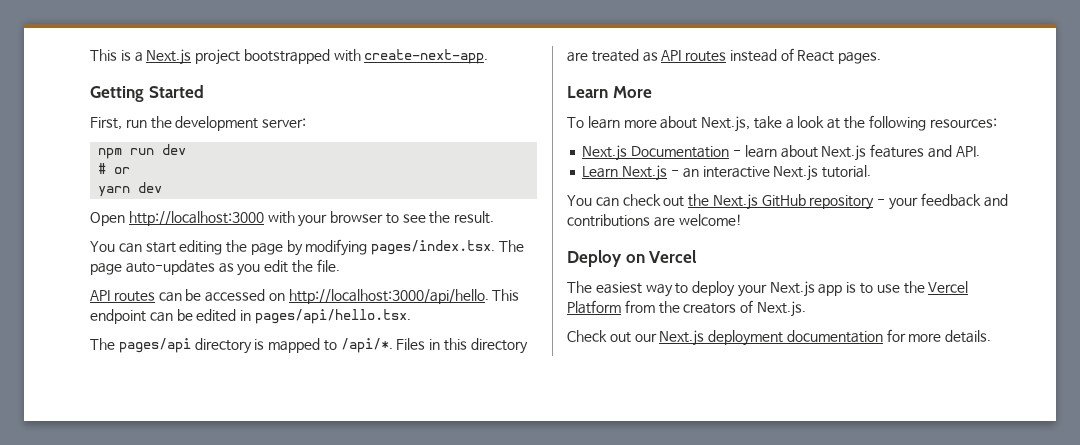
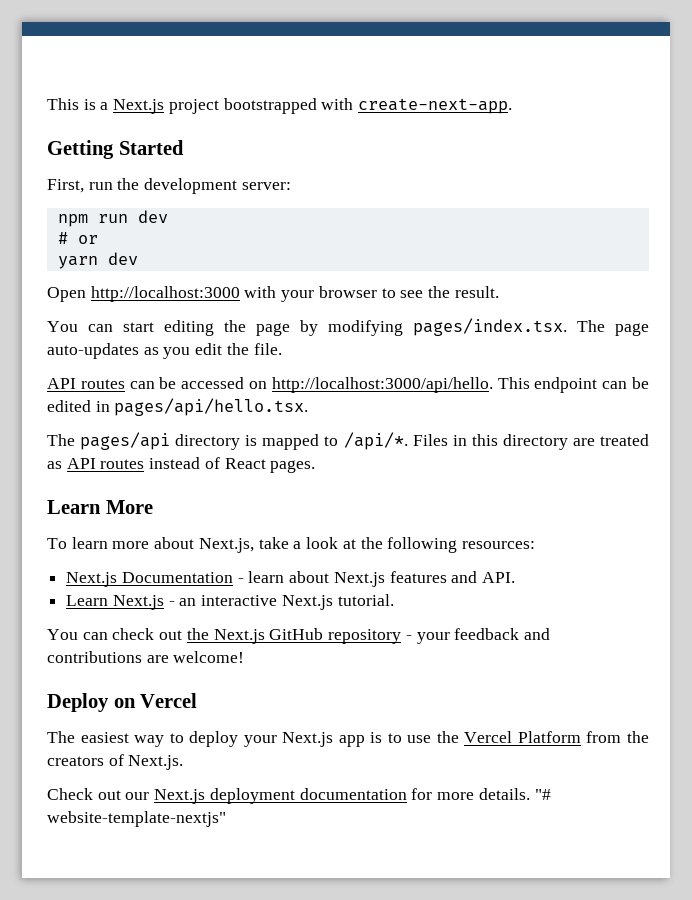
(992, 336) none -> [534,789,551,800] [47,811,226,827] "# website-template-nextjs"

